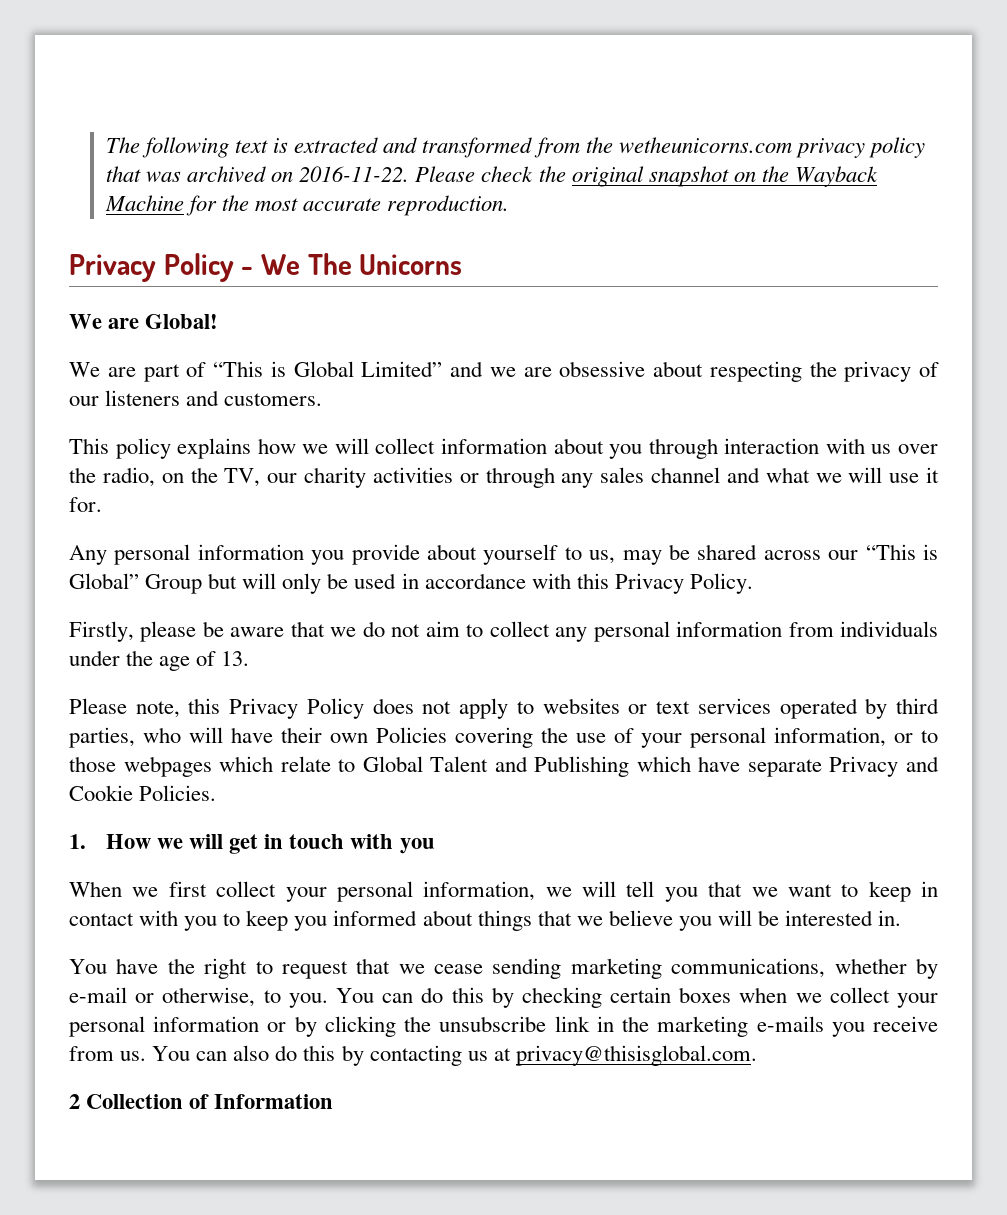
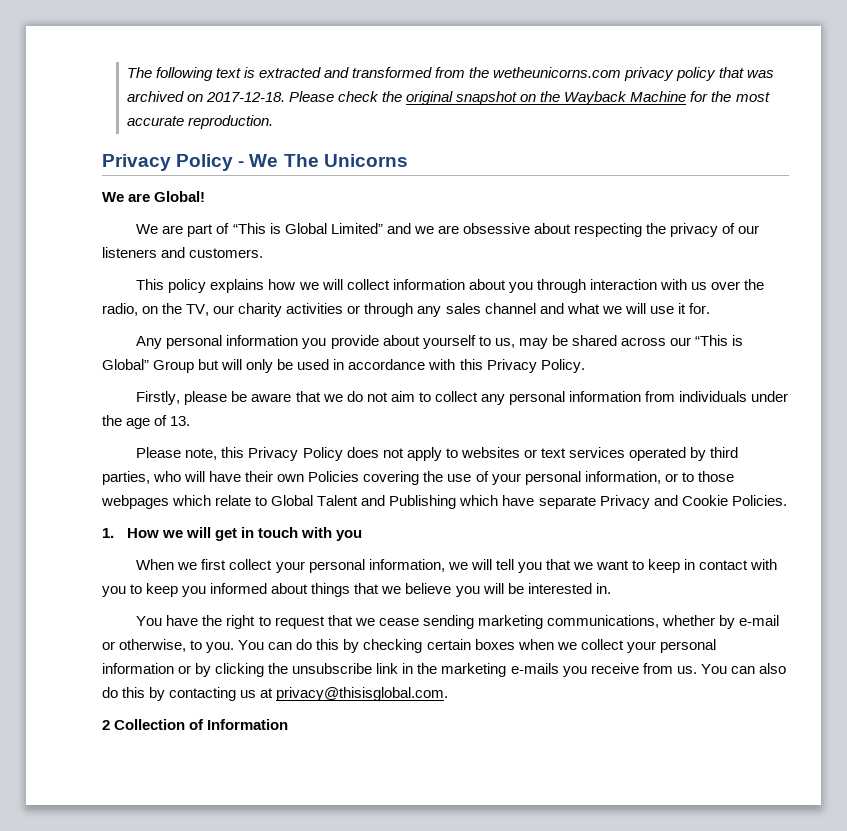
[299,166,410,182] 2016-11-22. -> [205,92,285,102] 2017-12-18.

